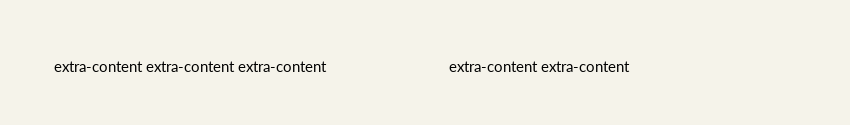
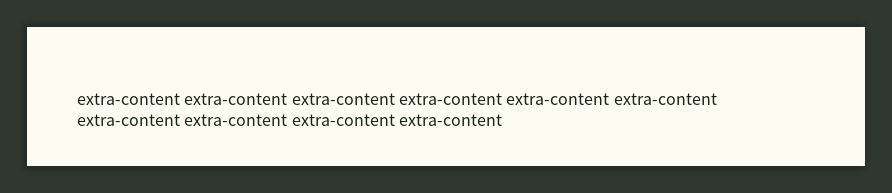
[54,61,630,72] extra-content extra-content extra-content extra-content extra-content -> [77,93,717,105] [77,114,502,126] extra-content extra-content extra-content extra-content extra-content extra-content extra-content extra-content extra-content extra-content

